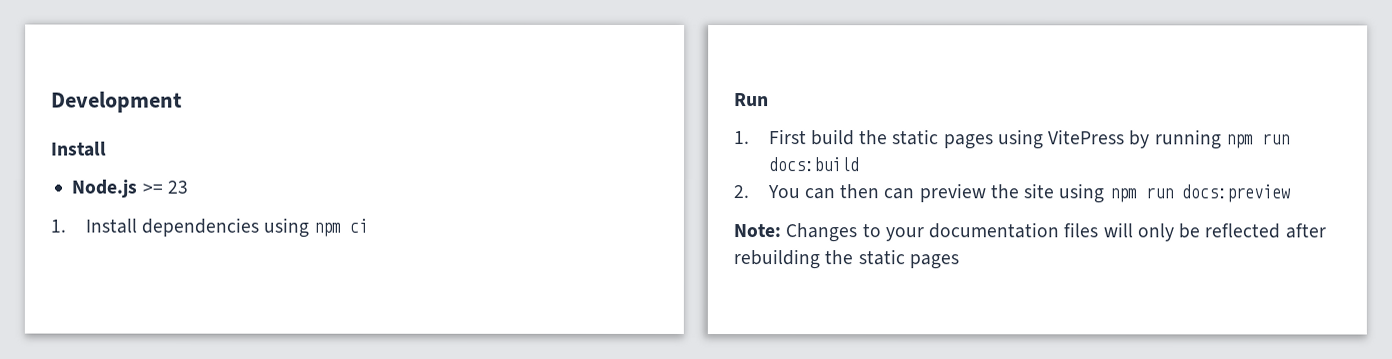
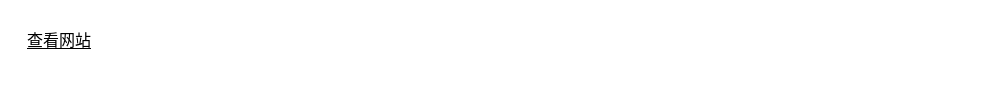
[51,91,183,113] [51,141,107,157] [71,179,188,198] [50,217,369,238] [734,93,769,107] [734,129,1290,150] [768,157,860,172] [733,183,1290,204] [733,222,1326,243] [733,249,959,270] Development // Install // Node.js >= 23 // 1. Install dependencies using npm ci // Run // 1. First build the static pages using VitePress by running npm run docs:build // 2. You can then can preview the site using npm run docs:preview // Note: Changes to your documentation files will only be reflected after rebuilding the static pages -> [27,32,91,49] 查看网站

